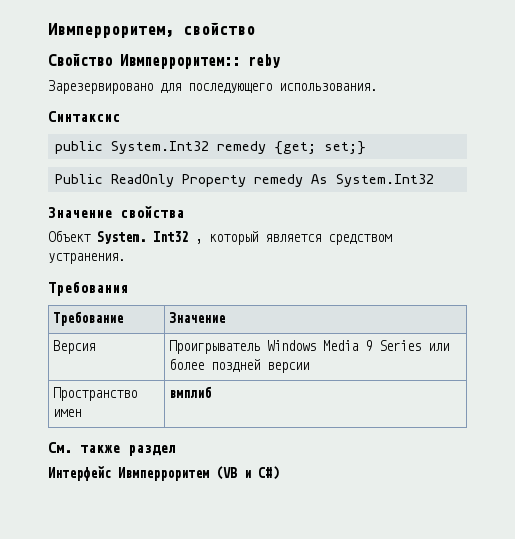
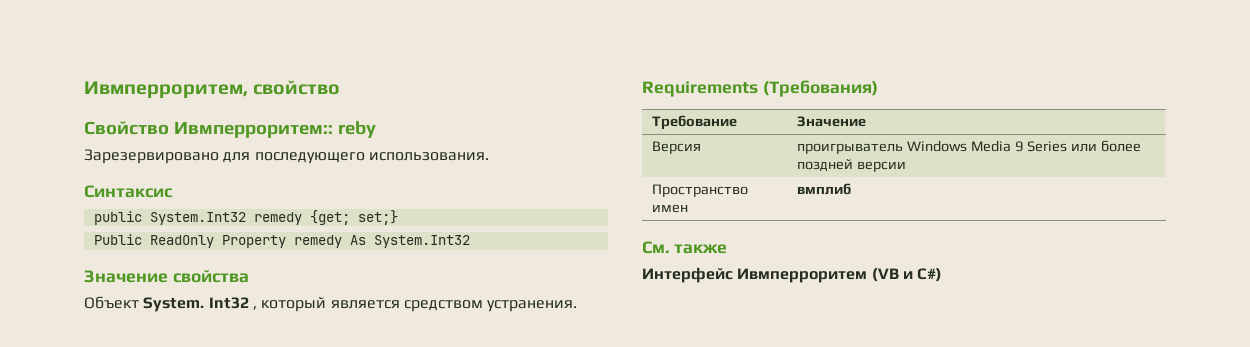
[48,281,128,296] Требования -> [642,80,878,97] Requirements (Требования)
[169,340,261,354] Проигрыватель -> [797,143,904,154] проигрыватель
[128,445,176,456] раздел -> (727, 249) none

